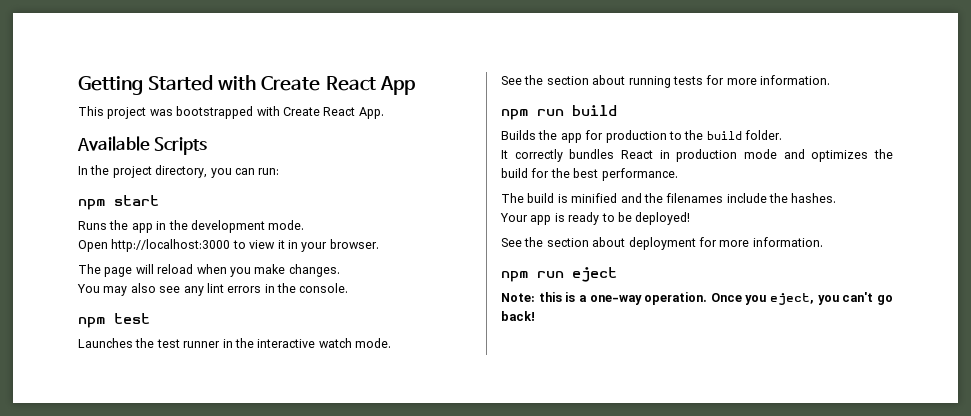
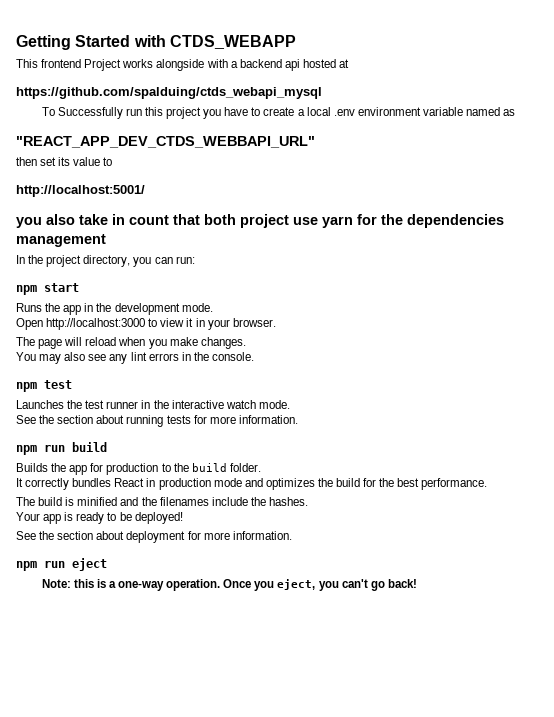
[261,76,415,95] [78,106,384,119] [77,136,208,155] Create React App // This project was bootstrapped with Create React App. // Available Scripts -> [169,35,296,49] [16,59,350,71] [16,87,322,99] [41,107,516,119] [16,136,315,148] [16,157,113,166] [16,185,145,197] [16,214,504,228] [16,234,106,247] CTDS_WEBAPP // This frontend Project works alongside with a backend api hosted at // https://github.com/spalduing/ctds_webapi_mysql // To Successfully run this project you have to create a local .env environment variable named as // "REACT_APP_DEV_CTDS_WEBBAPI_URL" // then set its value to // http://localhost:5001/ // you also take in count that both project use yarn for the dependencies management

